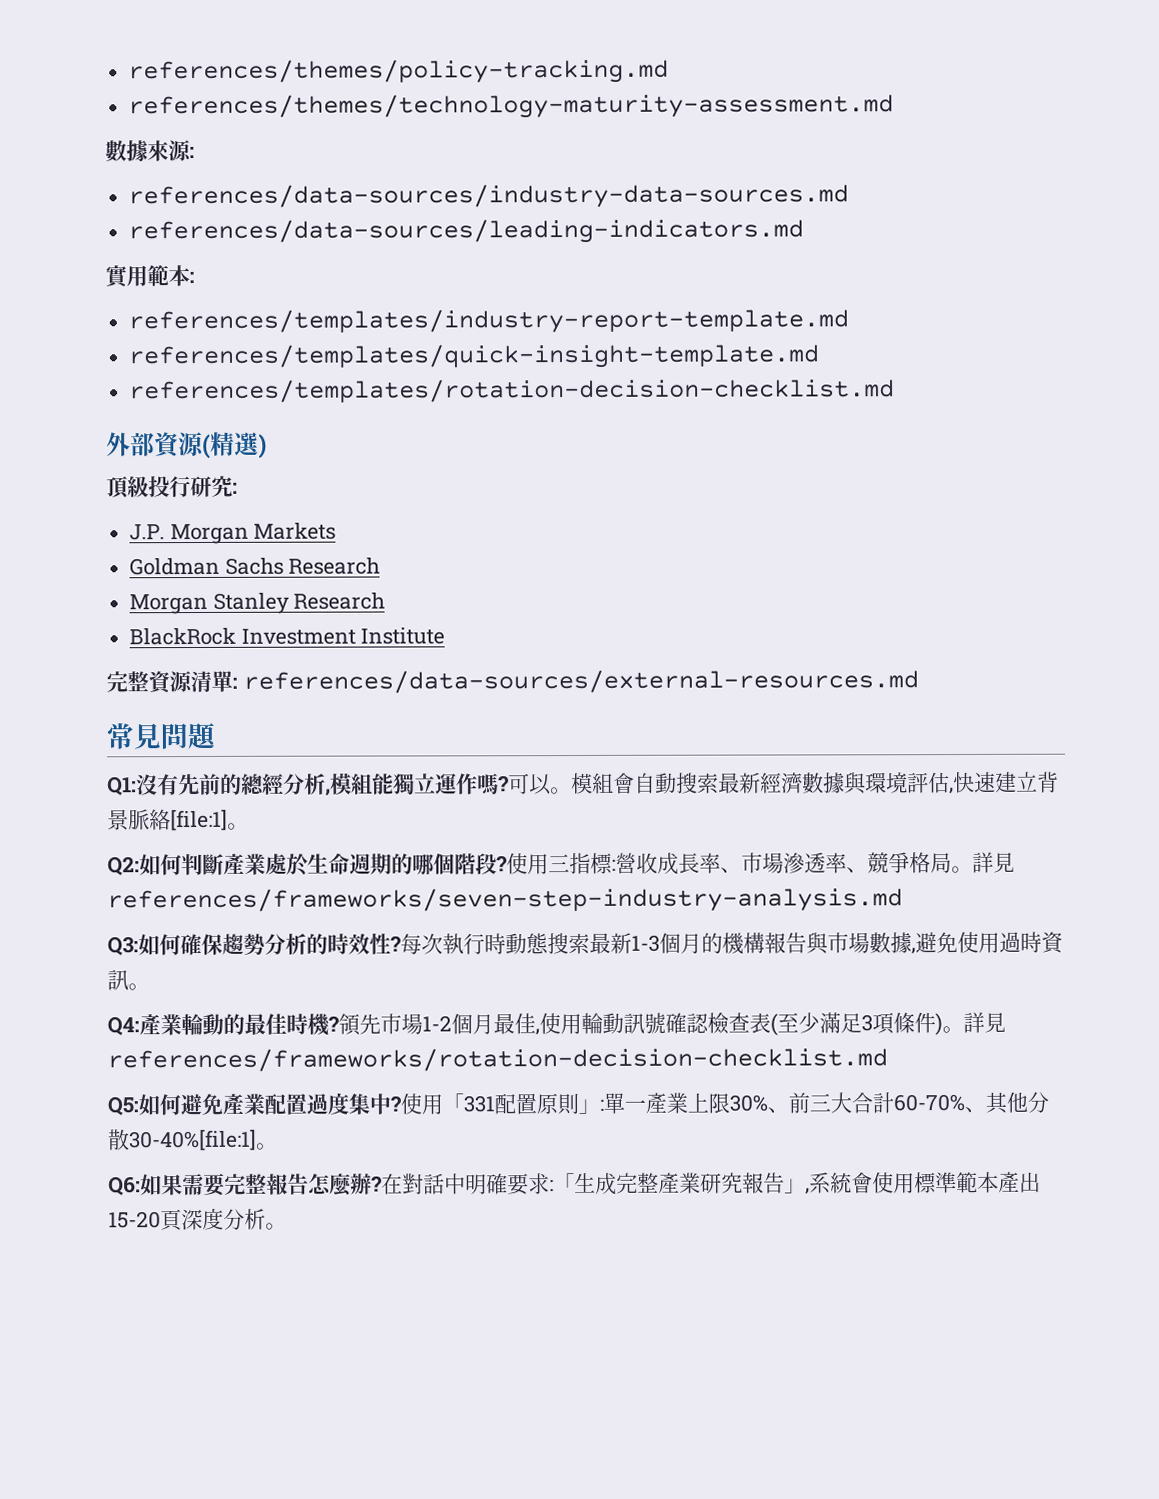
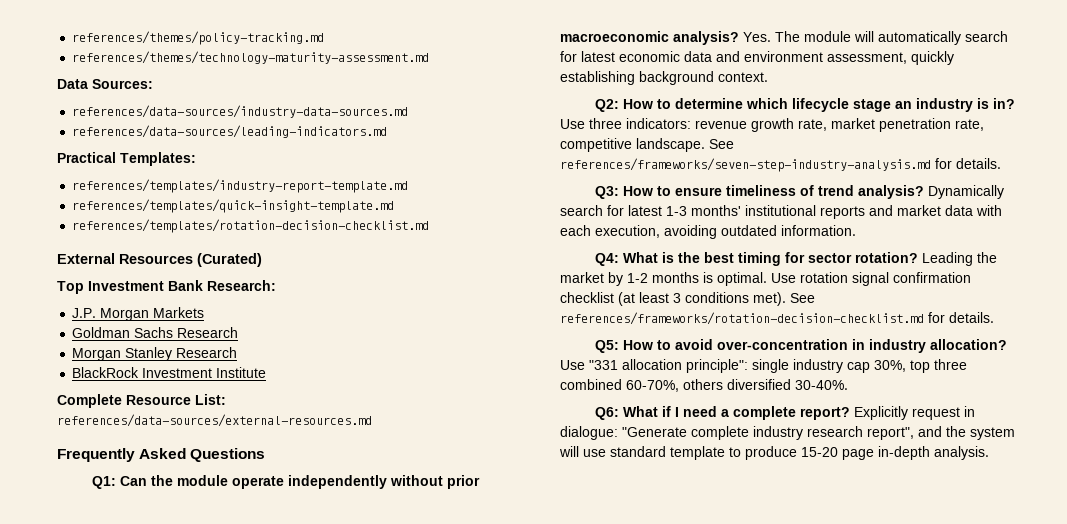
[105,140,195,162] 數據來源: -> [57,79,153,89] Data Sources:
[105,265,195,289] 實用範本: -> [57,152,196,166] Practical Templates:
[106,431,267,459] [106,475,238,499] 外部資源(精選) // 頂級投行研究: -> [57,253,262,267] [57,280,276,294] External Resources (Curated) // Top Investment Bank Research:
[106,669,919,695] [106,722,217,750] [107,771,1059,796] [107,808,249,832] [107,851,1015,876] 完整資源清單: references/data-sources/external-resources.md // 常見問題 // Q1:沒有先前的總經分析,模組能獨立運作嗎?可以。模組會自動搜索最新經濟數據與環境評估,快速建立背景脈絡[file:1]。 // Q2:如何判斷產業處於生命週期的哪個階段?使用三指標:營收成長率、市場滲透率、競爭格局。詳見 -> [57,394,226,408] [57,414,372,427] [57,448,266,462] [91,475,480,489] [560,31,1008,45] [560,51,954,65] [560,71,768,85] [594,98,1015,112] [560,118,984,132] [560,138,734,152] Complete Resource List: references/data-sources/external-resources.md // Frequently Asked Questions // Q1: Can the module operate independently without prior macroeconomic analysis? Yes. The module will automatically search for latest economic data and environment assessment, quickly establishing background context. // Q2: How to determine which lifecycle stage an industry is in? Use three indicators: revenue growth rate, market penetration rate, competitive landscape. See
(903, 900) none -> [935,158,1001,169] for details.
[138,931,1064,956] [107,969,150,991] [107,1011,1006,1036] 如何確保趨勢分析的時效性?每次執行時動態搜索最新1-3個月的機構報告與市場數據,避免使用過時資訊。 // Q4:產業輪動的最佳時機?領先市場1-2個月最佳,使用輪動訊號確認檢查表(至少滿足3項條件)。詳見 -> [622,185,1004,199] [560,205,1002,219] [560,225,856,239] [594,252,997,266] [560,272,971,286] [560,292,815,306] How to ensure timeliness of trend analysis? Dynamically search for latest 1-3 months' institutional reports and market data with each execution, avoiding outdated information. // Q4: What is the best timing for sector rotation? Leading the market by 1-2 months is optimal. Use rotation signal confirmation checklist (at least 3 conditions met). See
(888, 1060) none -> [928,312,994,323] for details.
[138,1091,1049,1116] [107,1128,278,1152] [108,1171,1041,1196] [108,1207,287,1232] 如何避免產業配置過度集中?使用「331配置原則」:單一產業上限30%、前三大合計60-70%、其他分散30-40%[file:1]。 // Q6:如果需要完整報告怎麼辦?在對話中明確要求:「生成完整產業研究報告」,系統會使用標準範本產出15-20頁深度分析。 -> [622,339,1007,353] [560,359,967,373] [560,379,848,392] [594,406,975,420] [560,426,1015,440] [559,446,989,460] How to avoid over-concentration in industry allocation? Use "331 allocation principle": single industry cap 30%, top three combined 60-70%, others diversified 30-40%. // Q6: What if I need a complete report? Explicitly request in dialogue: "Generate complete industry research report", and the system will use standard template to produce 15-20 page in-depth analysis.

